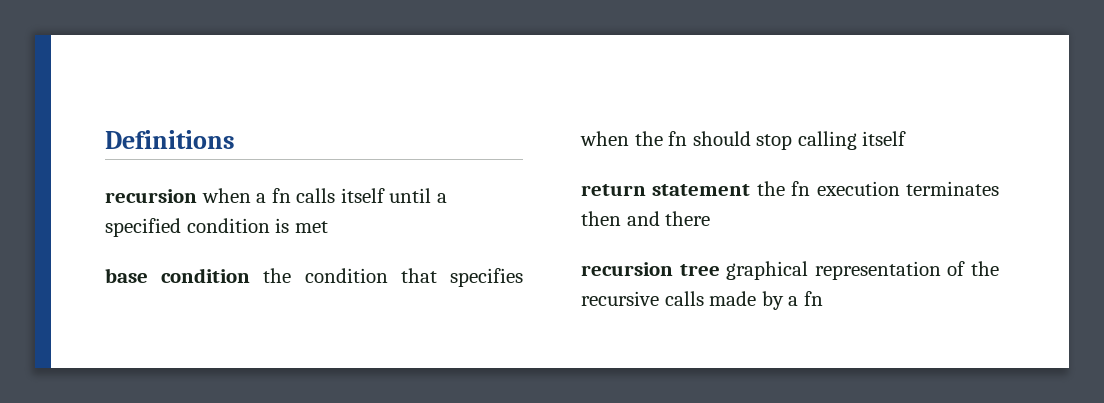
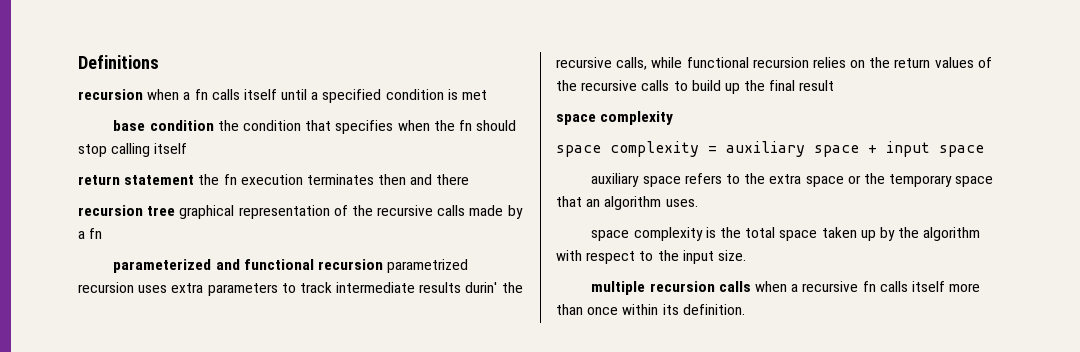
(823, 298) none -> [113,259,469,273] [78,282,523,296] [556,57,992,70] [556,80,835,94] [556,111,674,125] [556,141,984,157] [591,173,994,187] [556,196,698,210] [591,227,981,241] [556,250,746,264] [591,281,981,295] [556,304,745,315] // parameterized and functional recursion parametrized recursion uses extra parameters to track intermediate results durin' the recursive calls, while functional recursion relies on the return values of the recursive calls to build up the final result // space complexity // space complexity = auxiliary space + input space // auxiliary space refers to the extra space or the temporary space that an algorithm uses. // space complexity is the total space taken up by the algorithm with respect to the input size. // multiple recursion calls when a recursive fn calls itself more than once within its definition.

